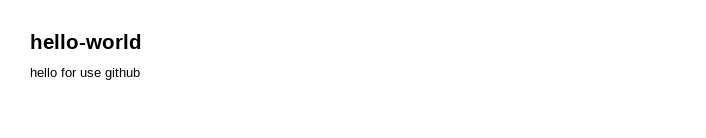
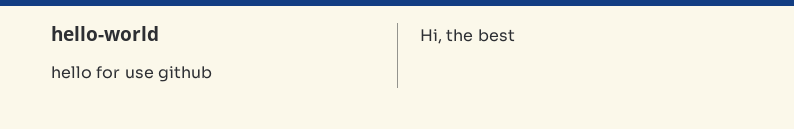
(140, 74) none -> [420,29,515,44] // Hi, the best

